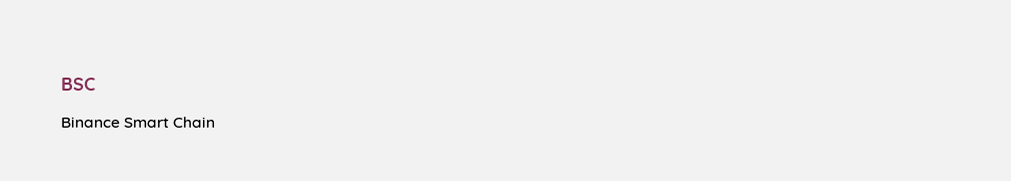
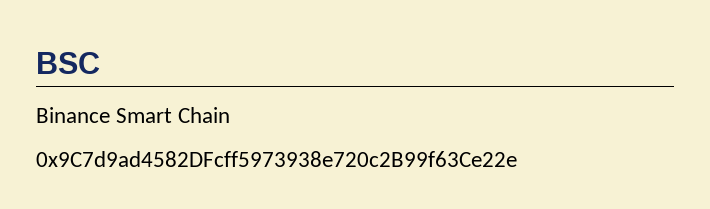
(216, 122) none -> [36,151,517,167] // 0x9C7d9ad4582DFcff5973938e720c2B99f63Ce22e

